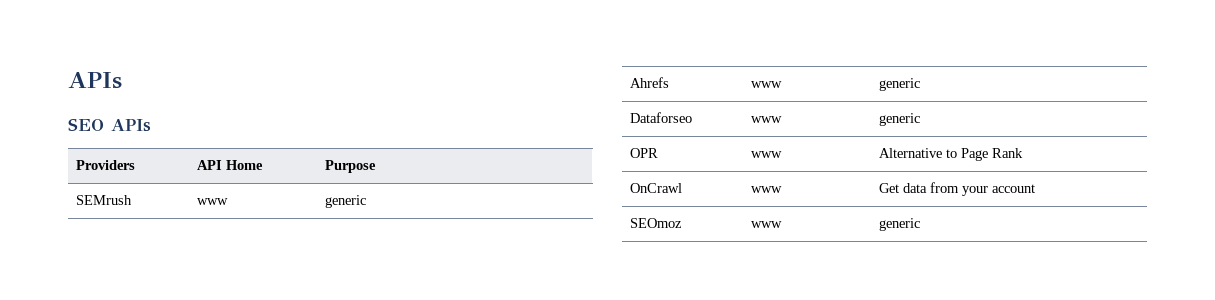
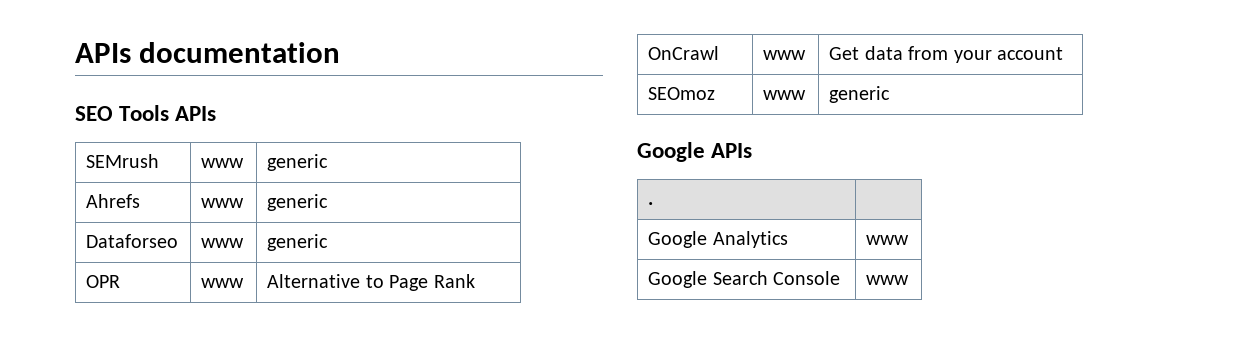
[68,72,122,89] APIs -> [75,42,341,63] APIs documentation
[111,119,151,132] [75,160,135,170] [196,160,263,170] [324,160,376,173] APIs // Providers | API Home | Purpose -> [119,105,217,121] Tools APIs
(920, 224) none -> [637,142,753,162] [648,202,654,205] [648,231,788,248] [866,235,910,245] [648,271,841,288] [866,275,910,285] // Google APIs // . | // Google Analytics | www // Google Search Console | www

